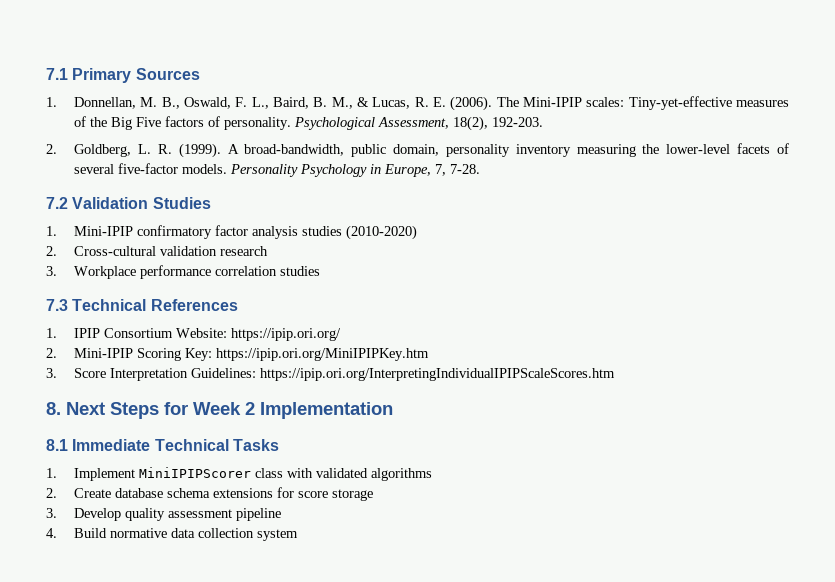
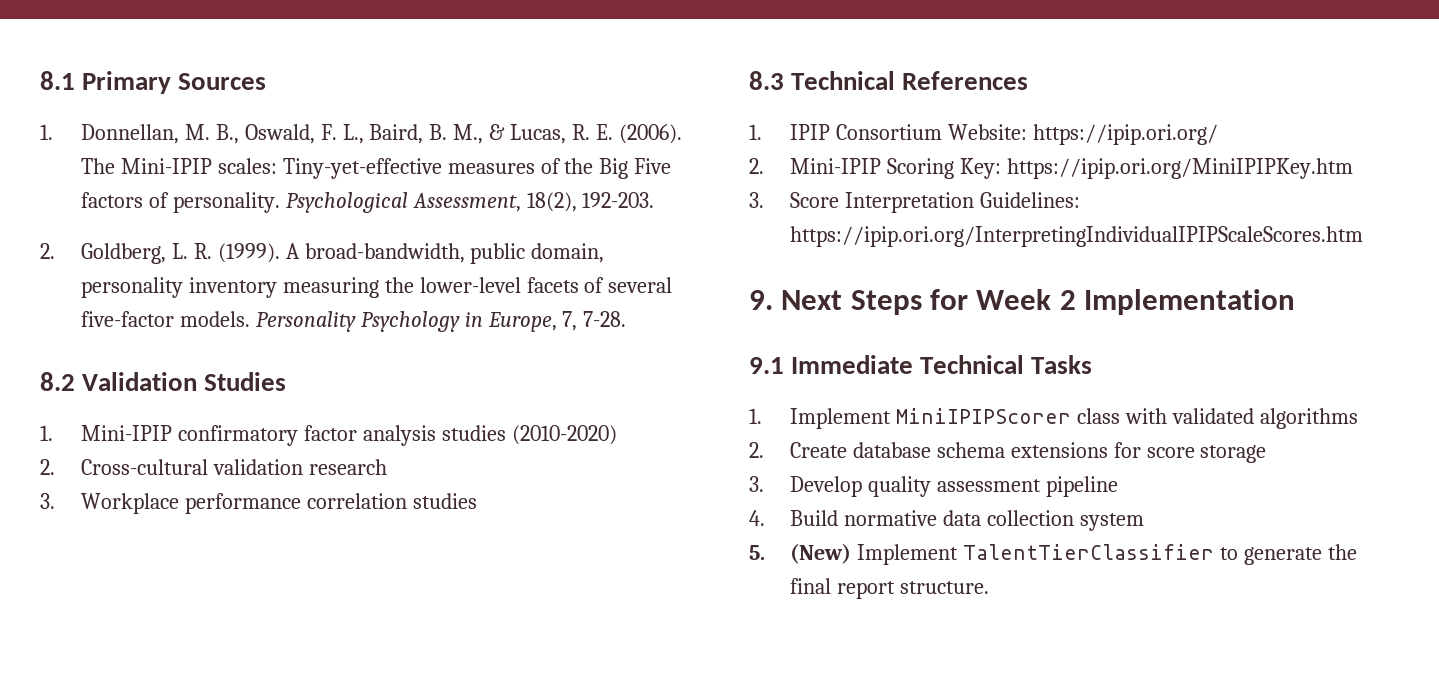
[46,68,68,80] 7.1 -> [40,71,75,90] 8.1
[46,197,68,209] 7.2 -> [40,372,75,391] 8.2
[46,299,68,311] 7.3 -> [749,71,784,90] 8.3
[46,402,61,415] 8. -> [749,290,773,310] 9.
[46,439,68,451] 8.1 -> [749,357,784,374] 9.1
(299, 535) none -> [749,543,1357,565] [789,578,989,599] // 5. (New) Implement TalentTierClassifier to generate the final report structure.

